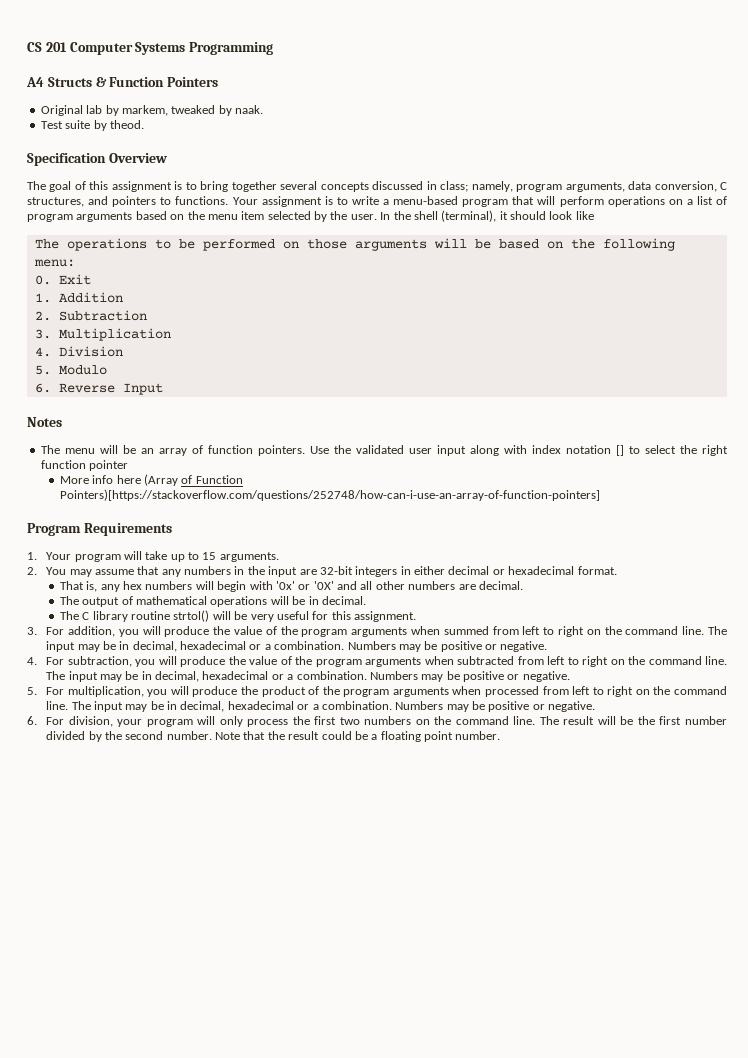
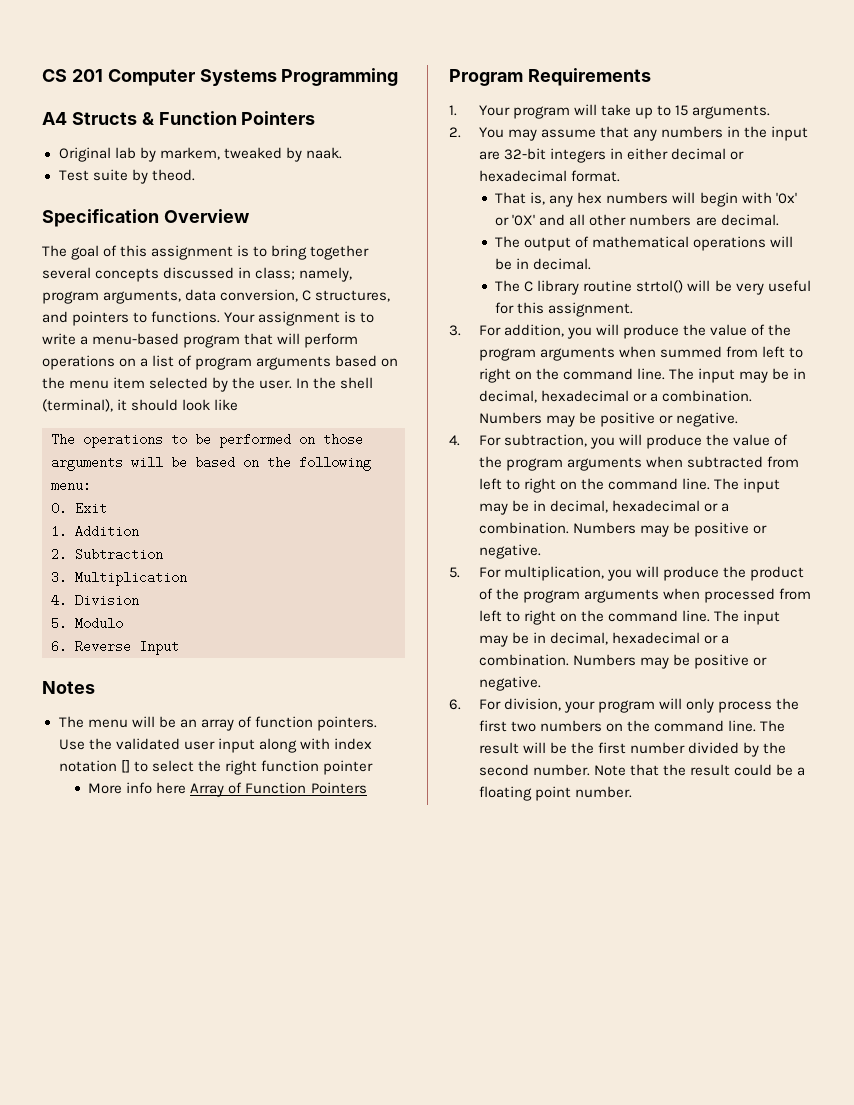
[144,474,179,486] (Array -> [190,783,225,797] Array
[59,489,600,501] Pointers)[https://stackoverflow.com/questions/252748/how-can-i-use-an-array-of-function-pointers] -> [310,782,367,794] Pointers

